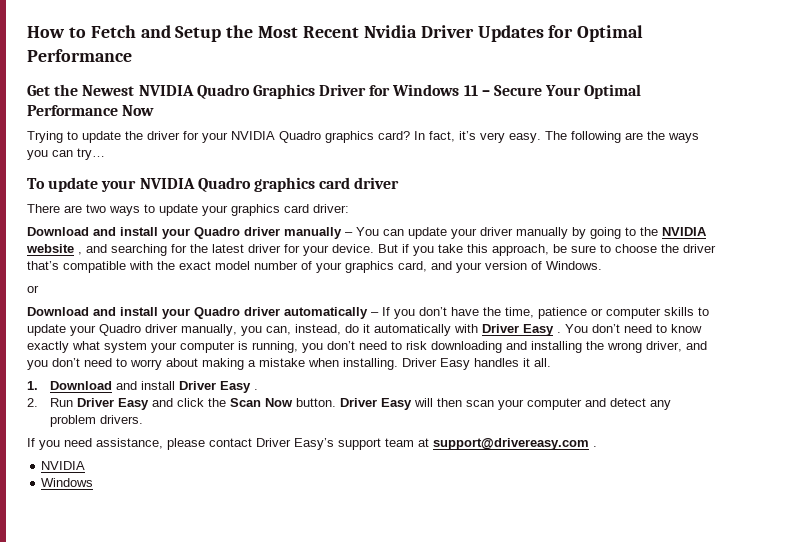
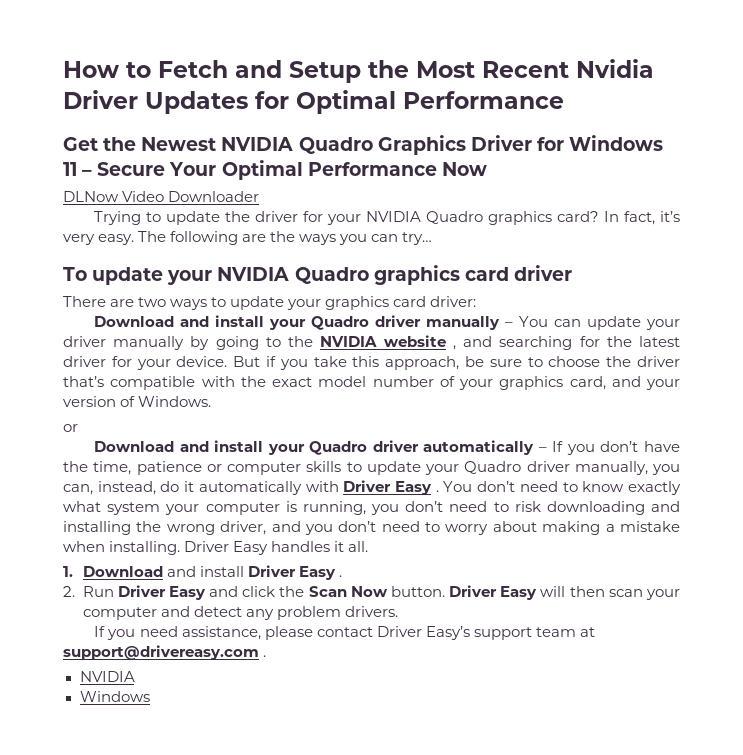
(155, 110) none -> [63,191,260,202] // DLNow Video Downloader

